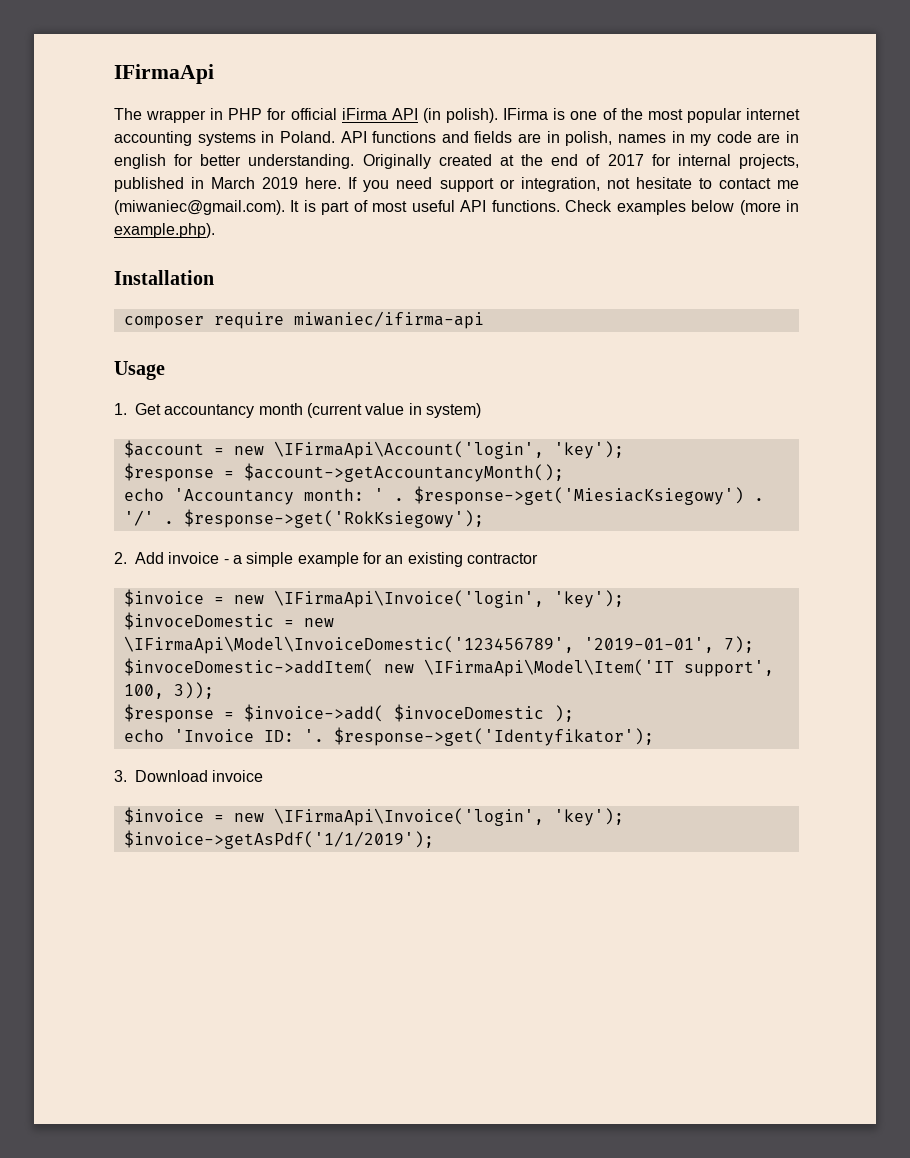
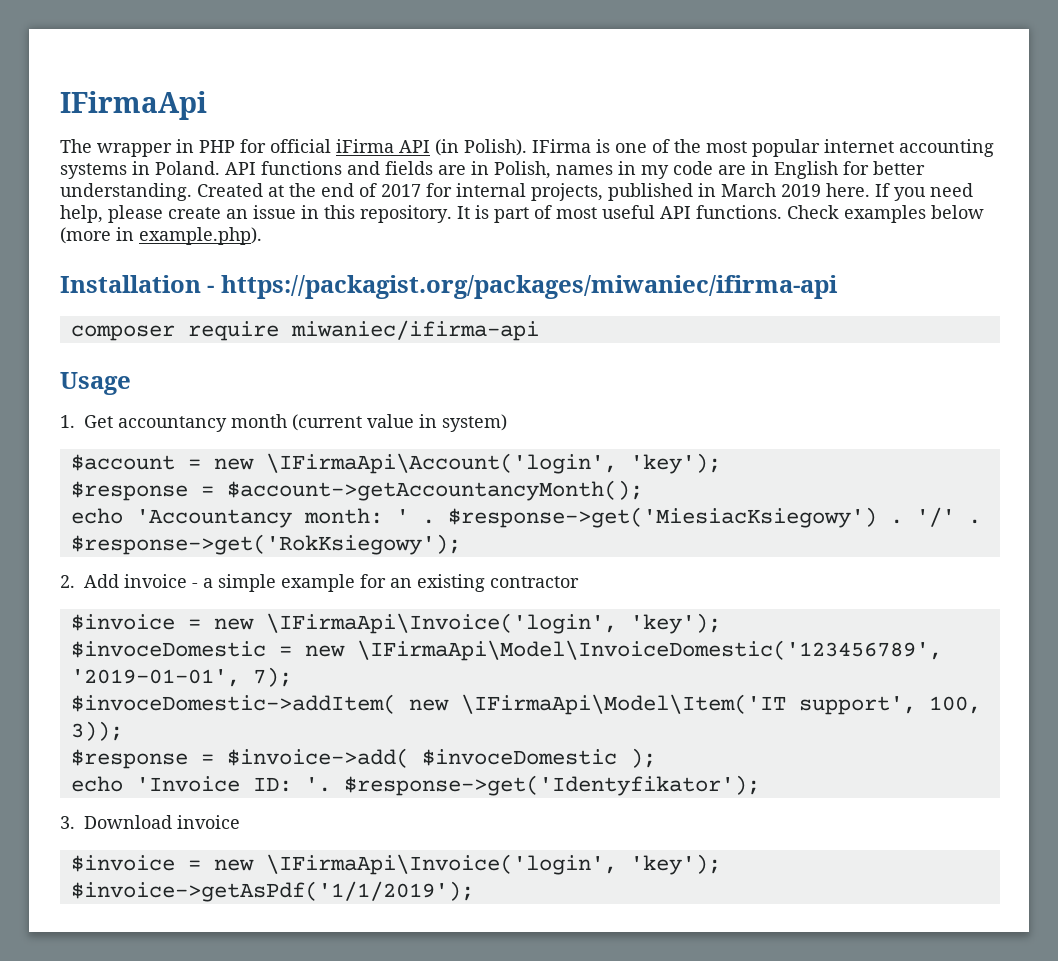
[446,108,499,123] polish). -> [464,139,527,156] Polish).
[565,131,613,146] polish, -> [494,161,551,179] Polish,
[114,154,166,169] english -> [774,161,838,179] English
[362,154,492,169] Originally created -> [197,183,263,197] Created
[439,177,800,192] [114,200,285,215] support or integration, not hesitate to contact me (miwaniec@gmail.com). -> [60,205,452,223] help, please create an issue in this repository.
(214, 277) none -> [207,275,838,299] - https://packagist.org/packages/miwaniec/ifirma-api

